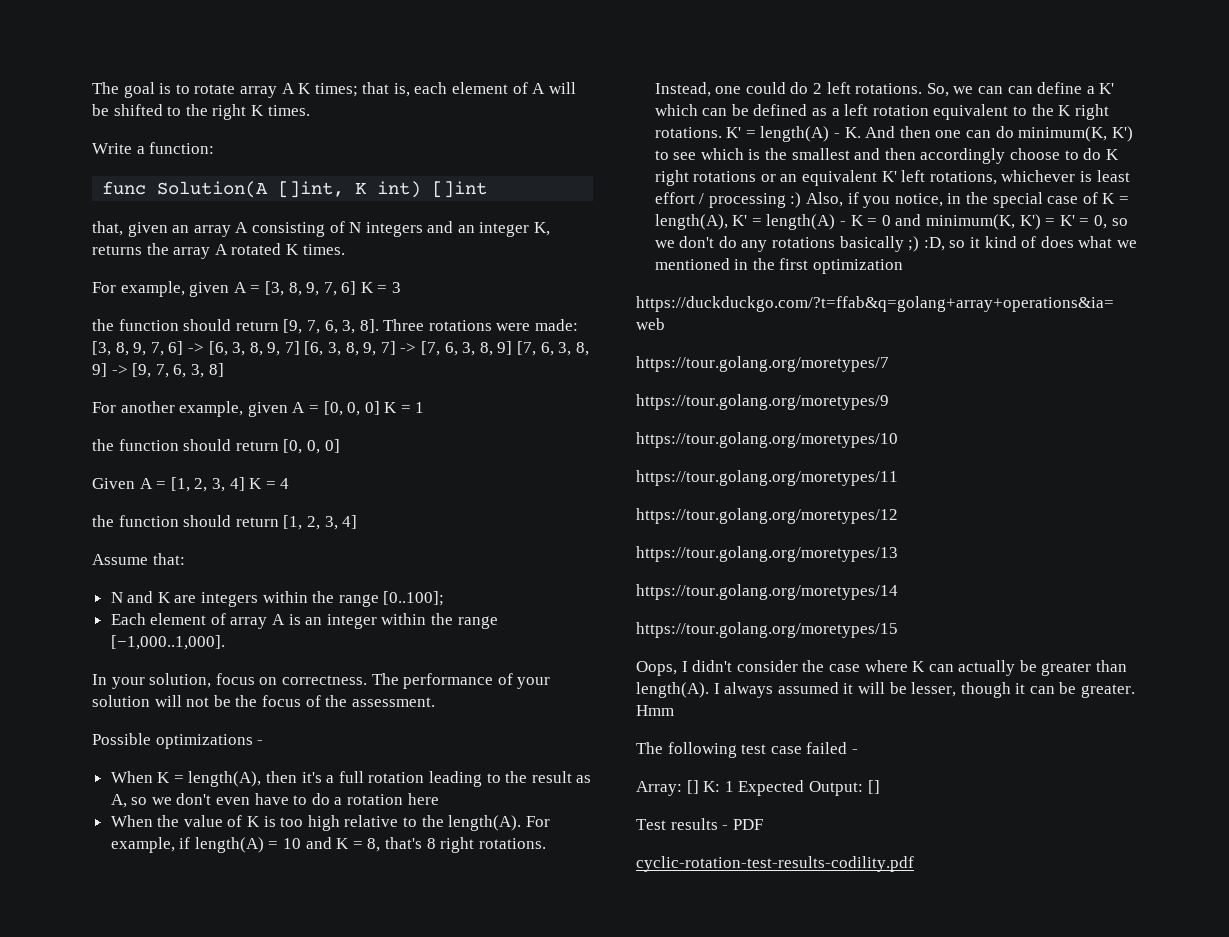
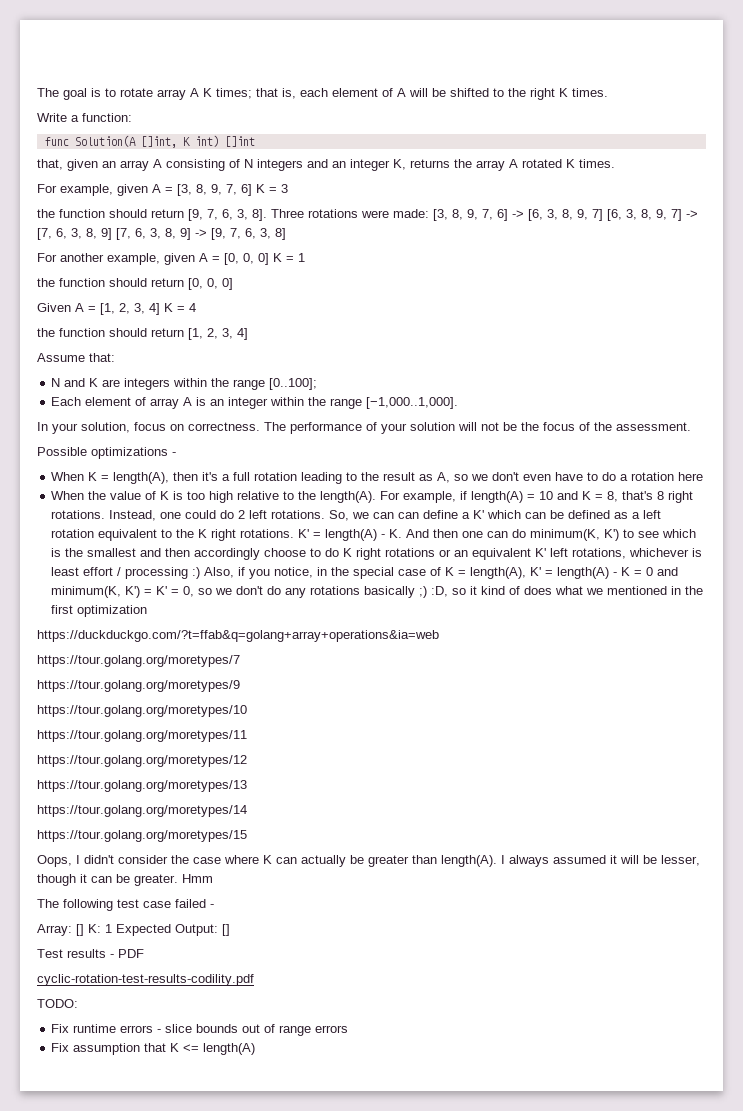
(914, 864) none -> [37,999,78,1008] [51,1024,349,1036] [51,1043,256,1055] // TODO: // Fix runtime errors - slice bounds out of range errors // Fix assumption that K <= length(A)

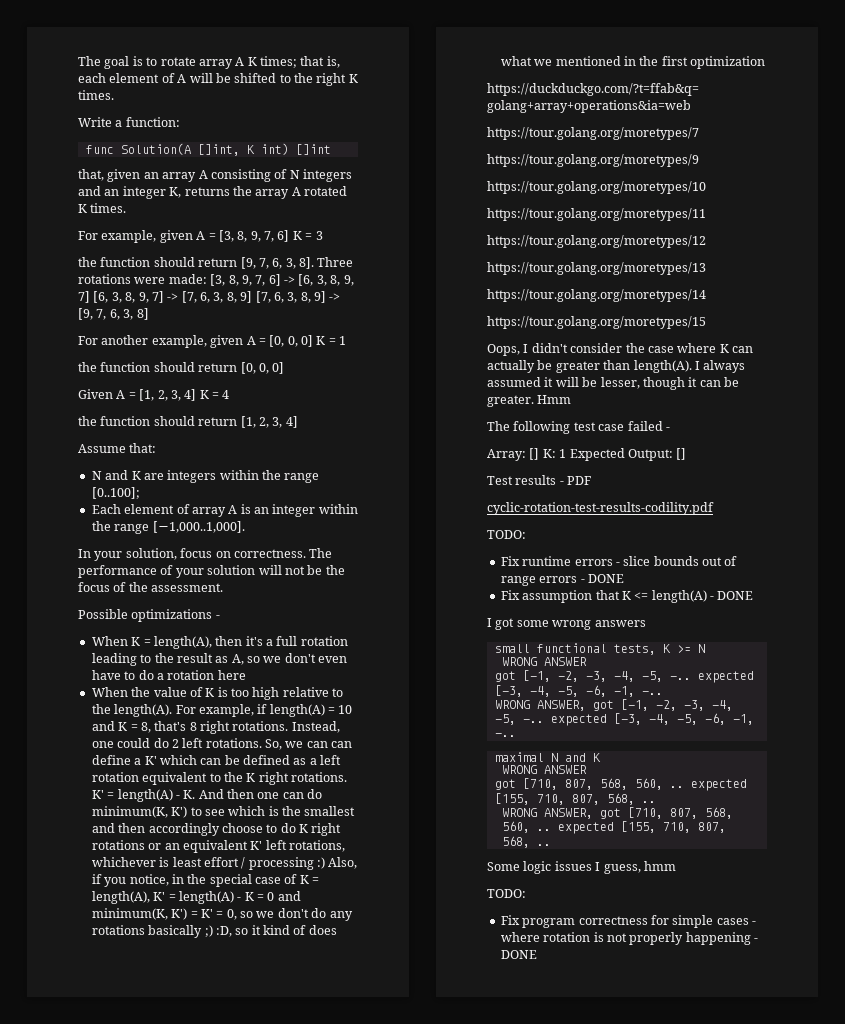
(349, 1029) none -> [580,574,624,583] - DONE
(256, 1049) none -> [710,591,754,600] [487,618,646,630] [494,643,705,655] [501,657,587,666] [494,670,754,683] [494,685,663,697] [494,699,733,711] [494,713,754,726] [494,733,516,737] [494,752,601,762] [501,765,587,774] [494,778,747,791] [494,793,656,805] [501,807,733,819] [501,821,726,834] [501,836,551,848] [487,861,676,874] [487,889,526,898] [500,915,756,928] [500,932,758,945] [500,950,537,959] - DONE // I got some wrong answers // small functional tests, K >= N // WRONG ANSWER // got [-1, -2, -3, -4, -5, -.. expected [-3, -4, -5, -6, -1, -.. // WRONG ANSWER, got [-1, -2, -3, -4, -5, -.. expected [-3, -4, -5, -6, -1, -.. // maximal N and K // WRONG ANSWER // got [710, 807, 568, 560, .. expected [155, 710, 807, 568, .. // WRONG ANSWER, got [710, 807, 568, 560, .. expected [155, 710, 807, 568, .. // Some logic issues I guess, hmm // TODO: // Fix program correctness for simple cases - where rotation is not properly happening - DONE

